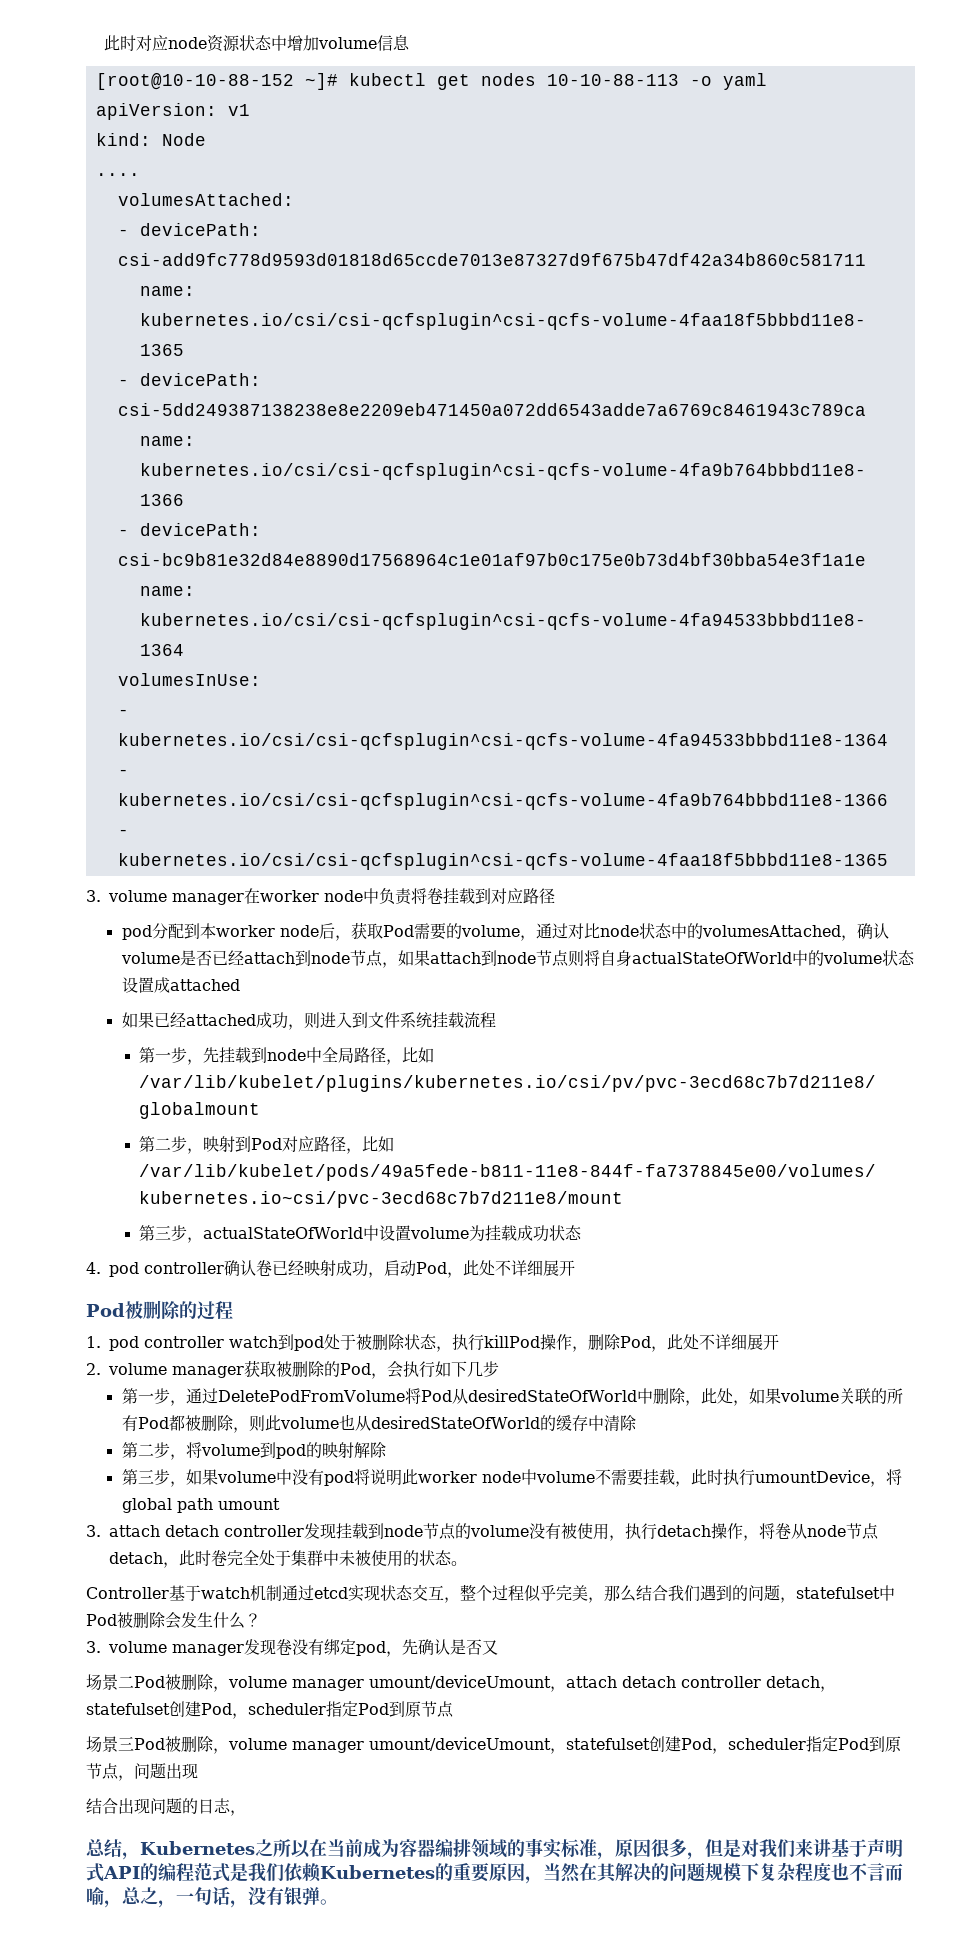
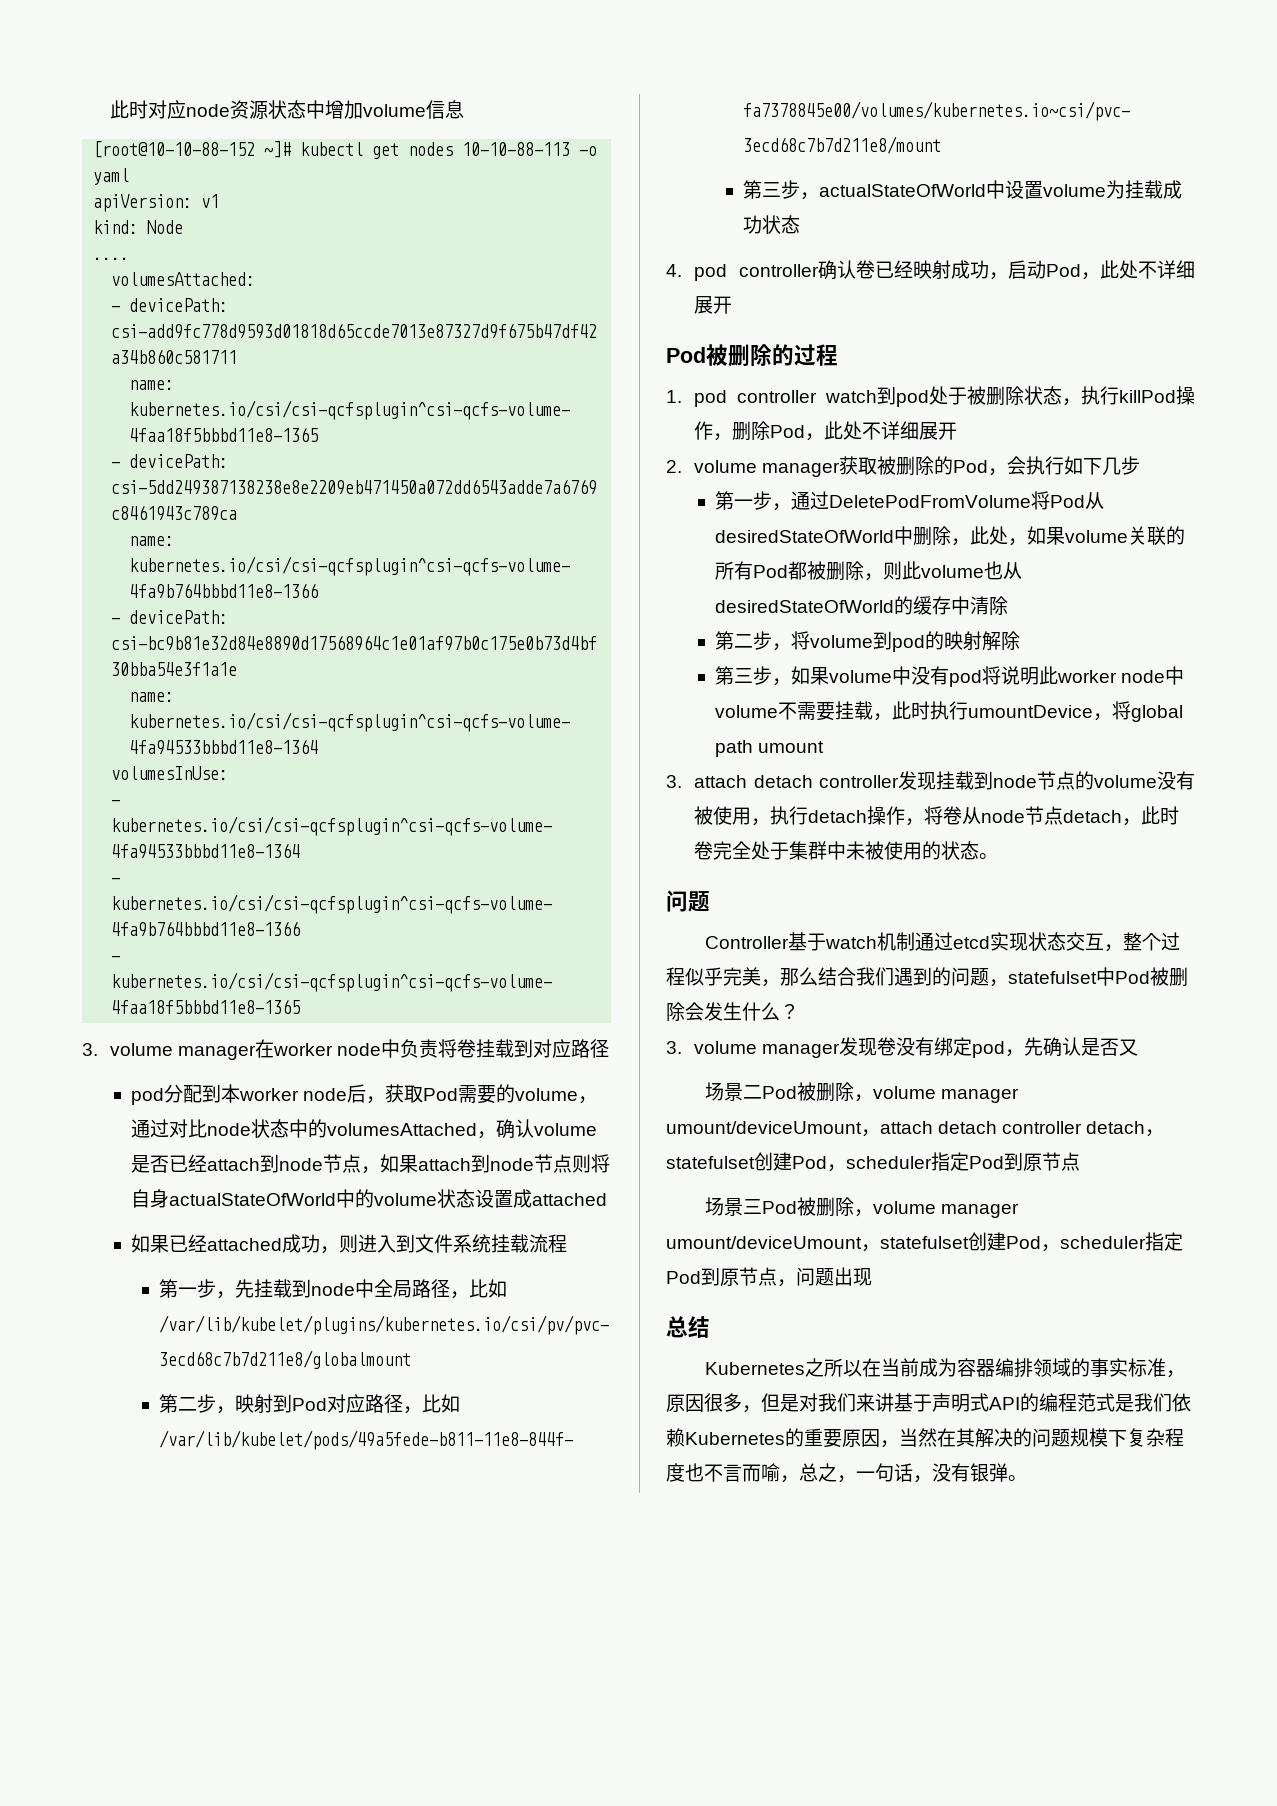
(467, 1563) none -> [666,890,710,912] // 问题
[86,1798,246,1816] // 结合出现问题的日志， -> (872, 1277) none
[122,1852,140,1860] ， -> (710, 1327) //

